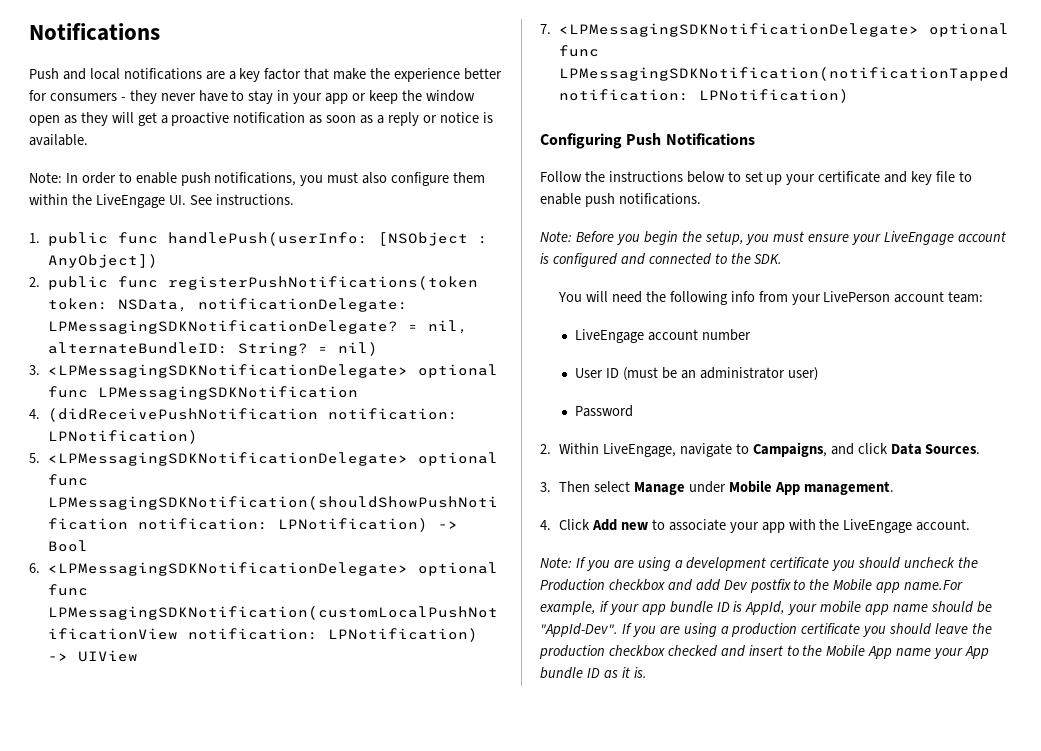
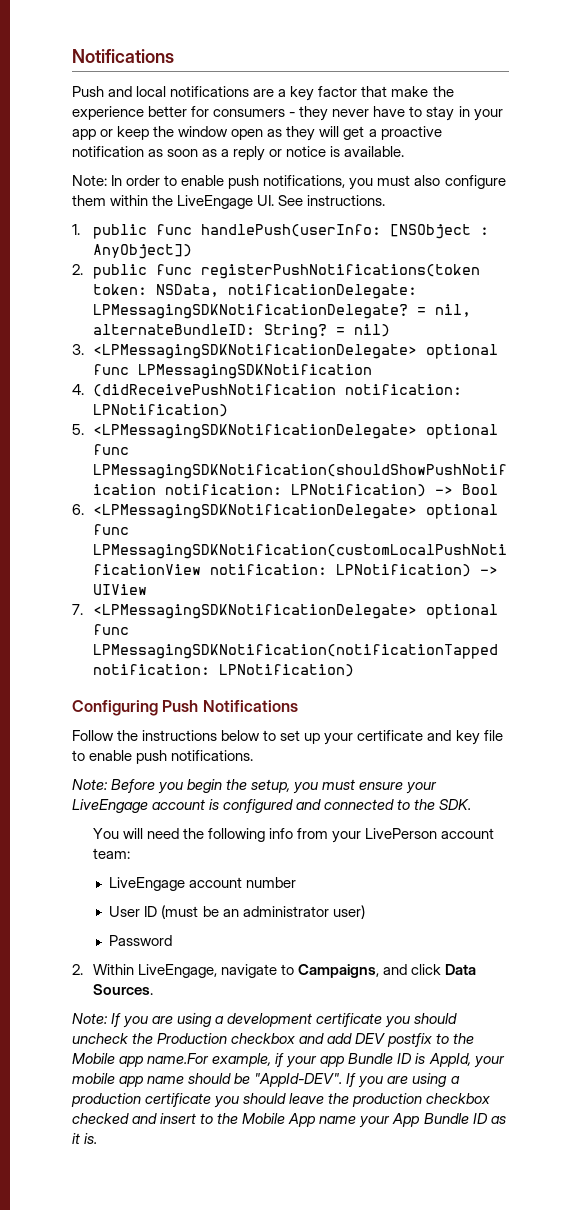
[540,480,894,495] [540,519,971,533] // 3. Then select Manage under Mobile App management. // 4. Click Add new to associate your app with the LiveEngage account. -> (153, 989) none
[723,580,747,590] Dev -> [355,1033,386,1044] DEV
[669,601,713,613] bundle -> [348,1053,394,1064] Bundle
[540,623,618,637] "AppId-Dev". -> [254,1073,343,1087] "AppId-DEV".
[540,667,583,679] bundle -> [423,1113,469,1124] Bundle

